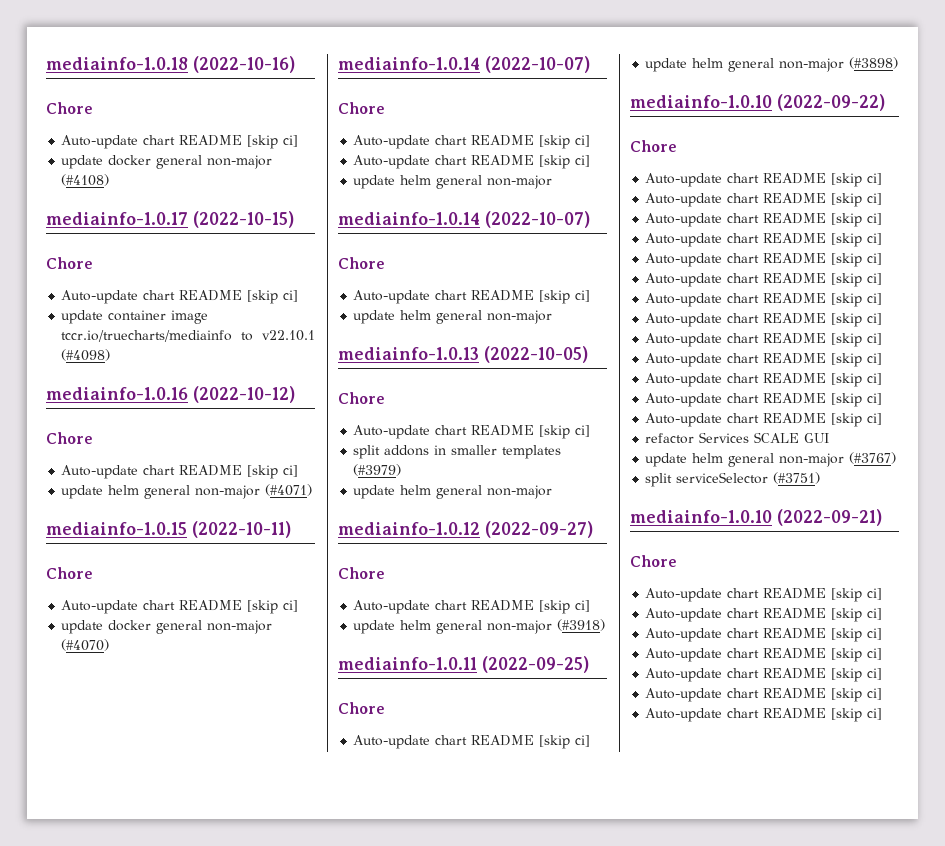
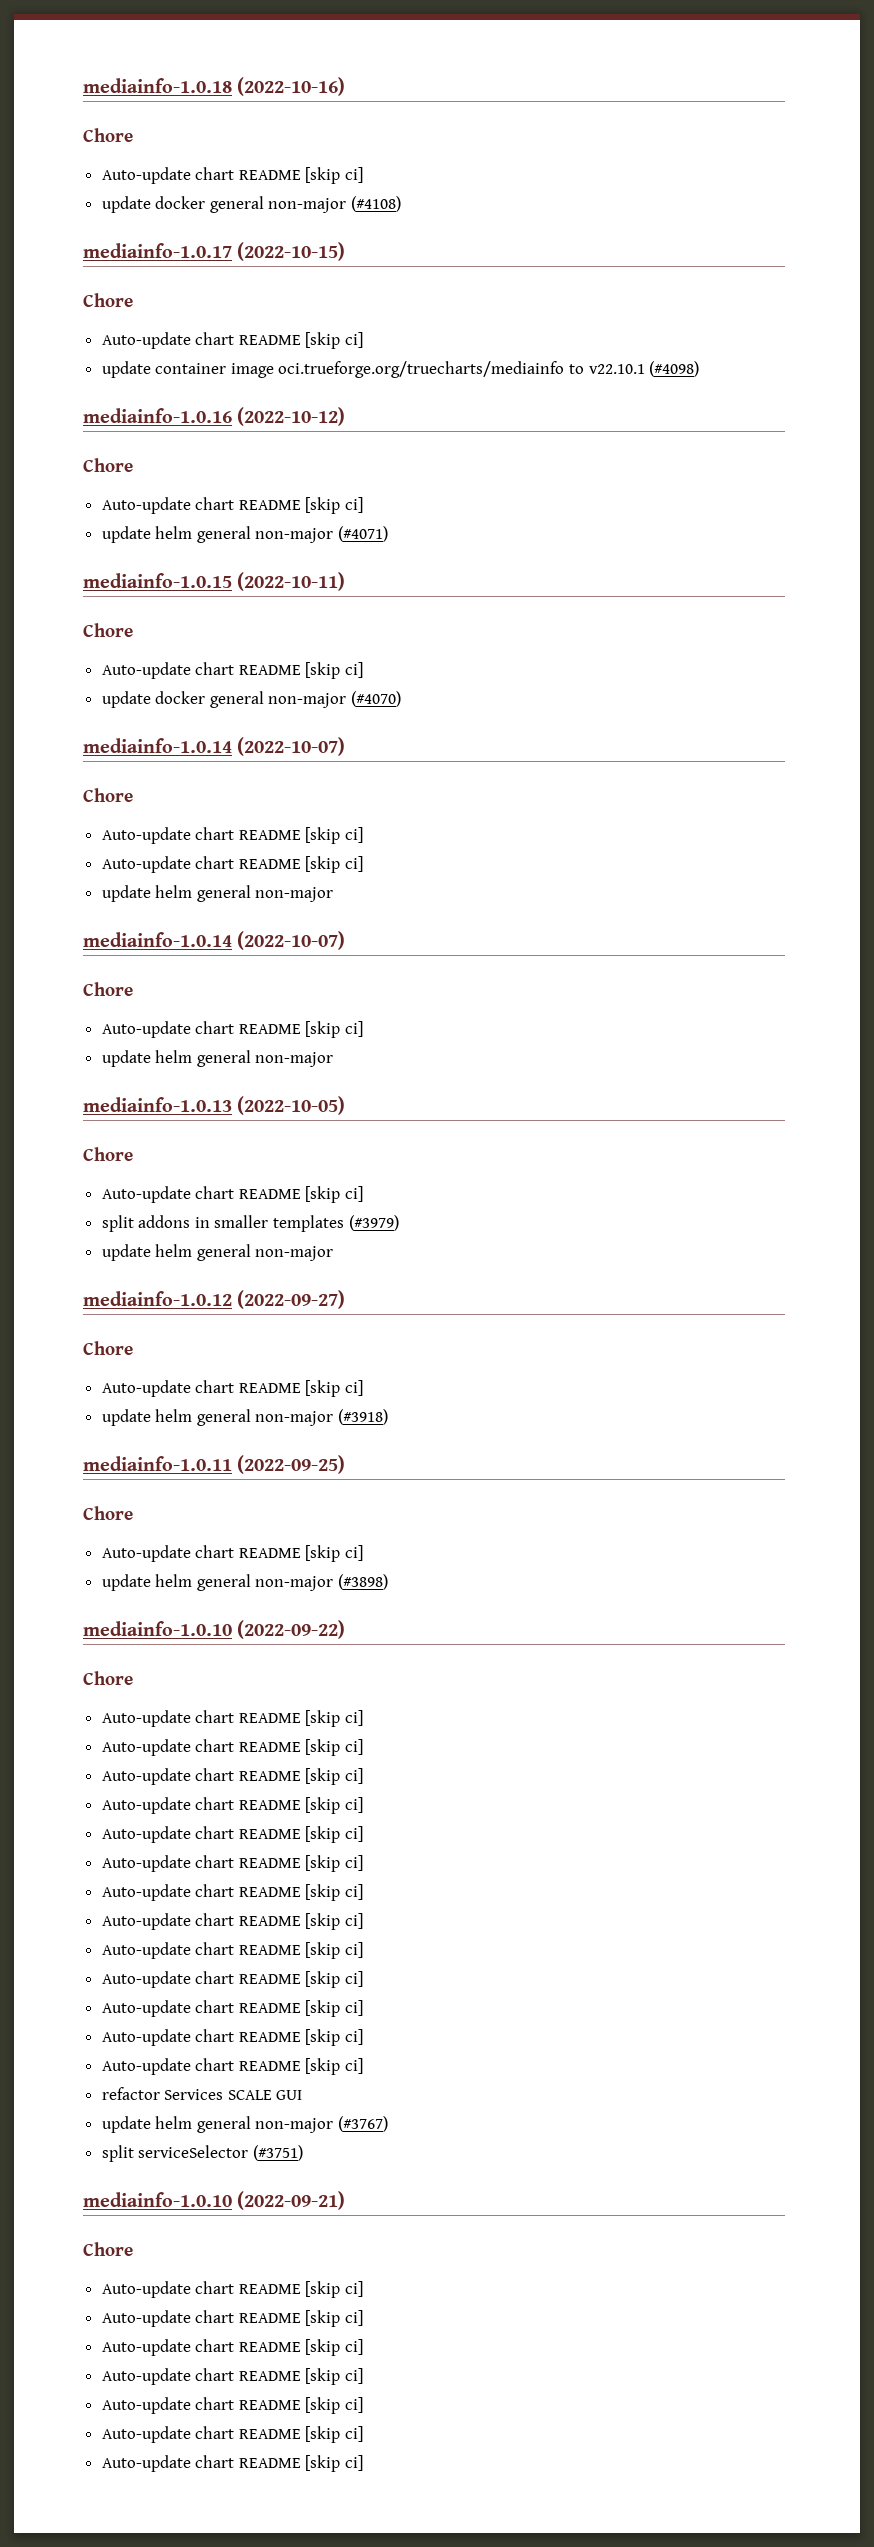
[61,330,233,342] tccr.io/truecharts/mediainfo -> [278,361,565,378] oci.trueforge.org/truecharts/mediainfo

